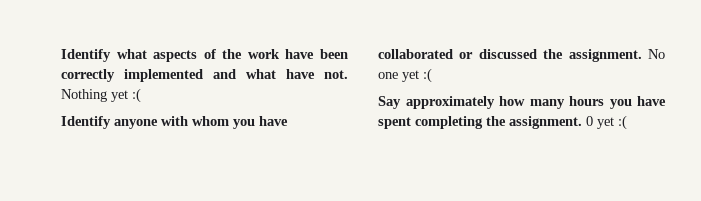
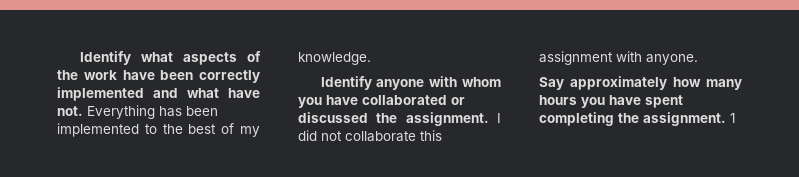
[61,88,141,103] Nothing yet :( -> [87,105,218,119] [57,123,260,137] [298,52,371,65] Everything has been implemented to the best of my knowledge.
[648,49,665,59] [378,68,432,83] No one yet :( -> [497,113,501,123] [298,130,442,142] [539,51,698,65] I did not collaborate this assignment with anyone.
[586,115,627,130] 0 yet :( -> [730,113,735,123] 1

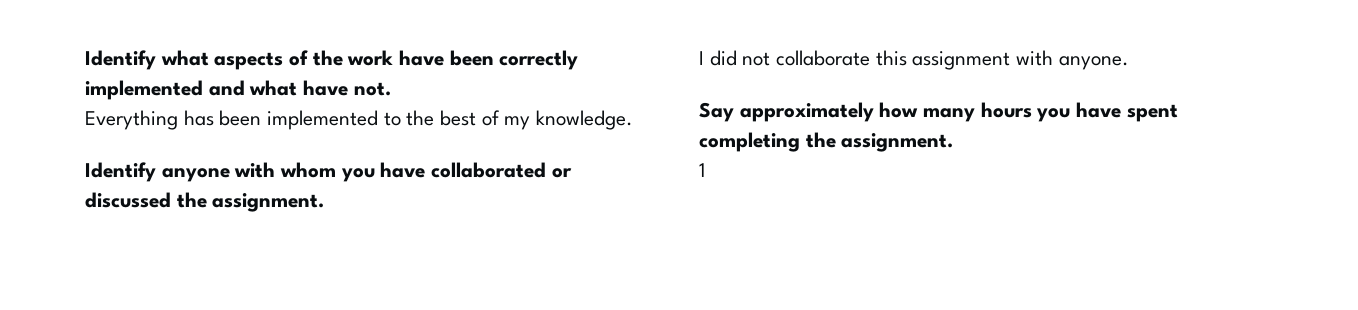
(83, 111) none -> (391, 89) //
(489, 119) none -> (325, 202) //
(726, 119) none -> (954, 142) //

